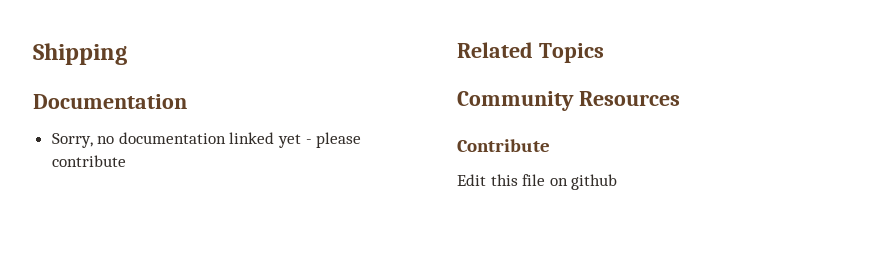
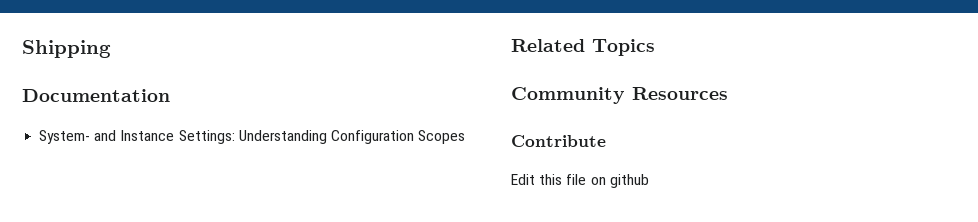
[51,132,362,148] [51,155,126,167] Sorry, no documentation linked yet - please contribute -> [39,130,466,144] System- and Instance Settings: Understanding Configuration Scopes

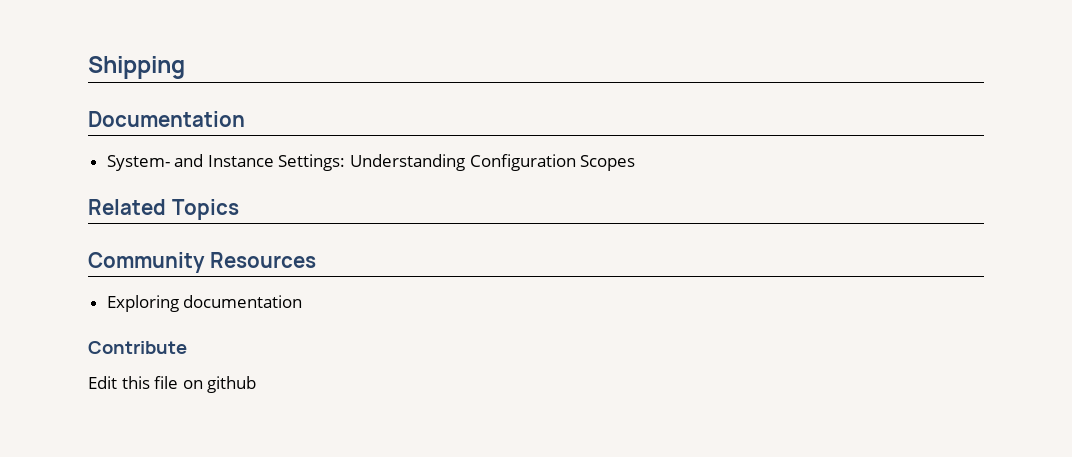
(728, 93) none -> [106,295,303,312] // Exploring documentation

